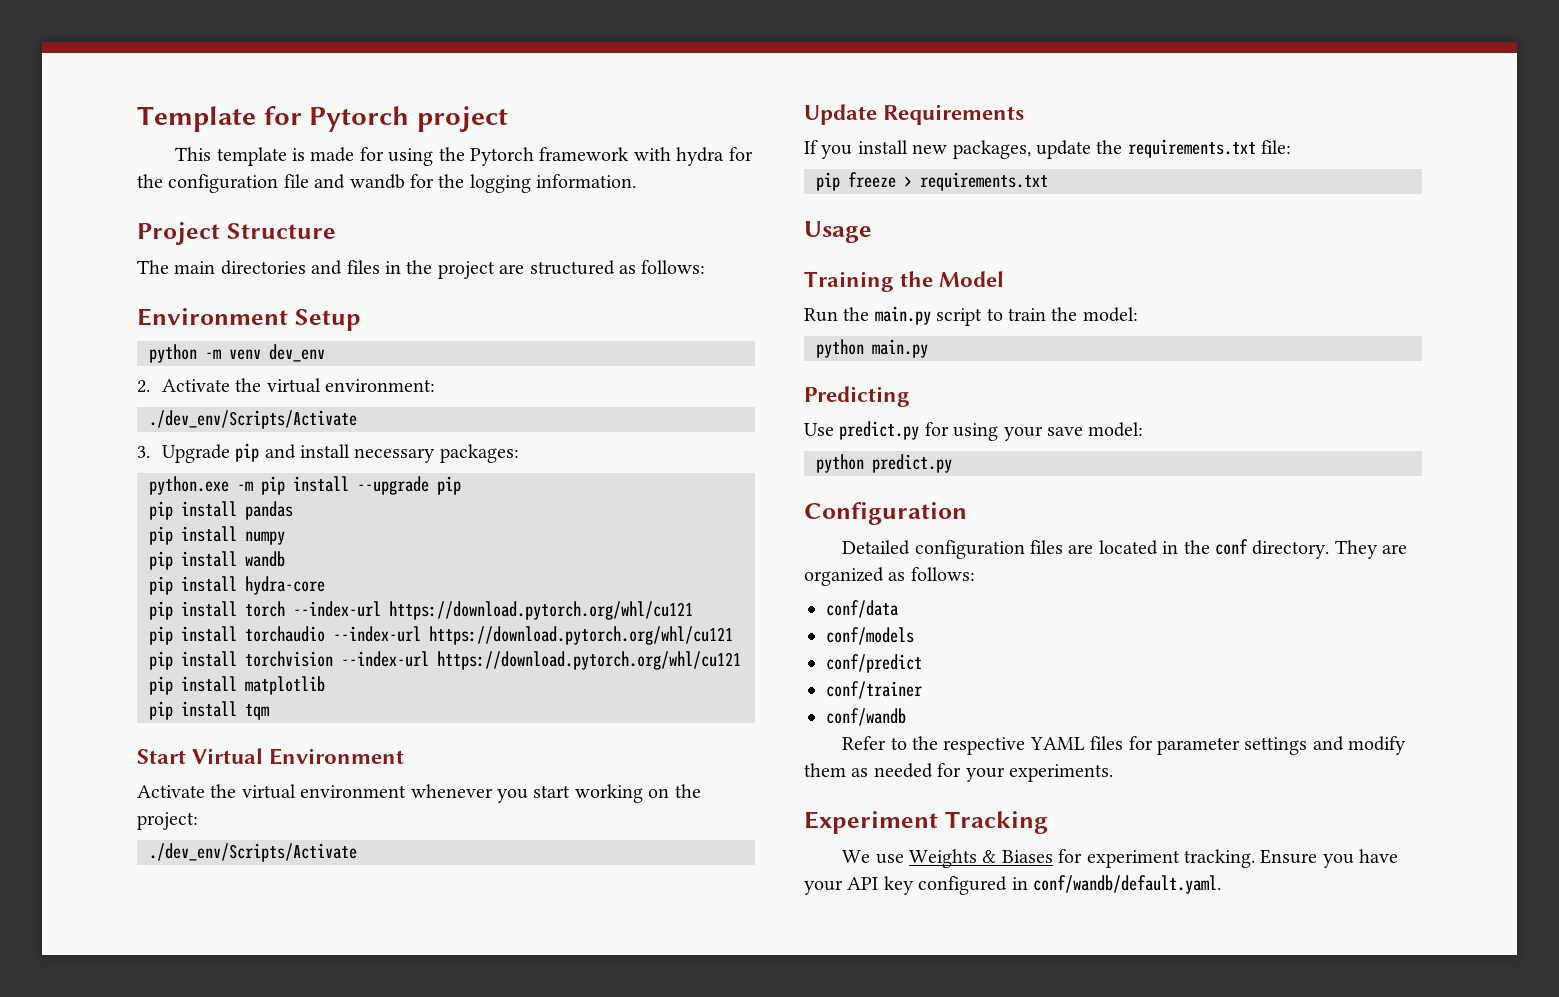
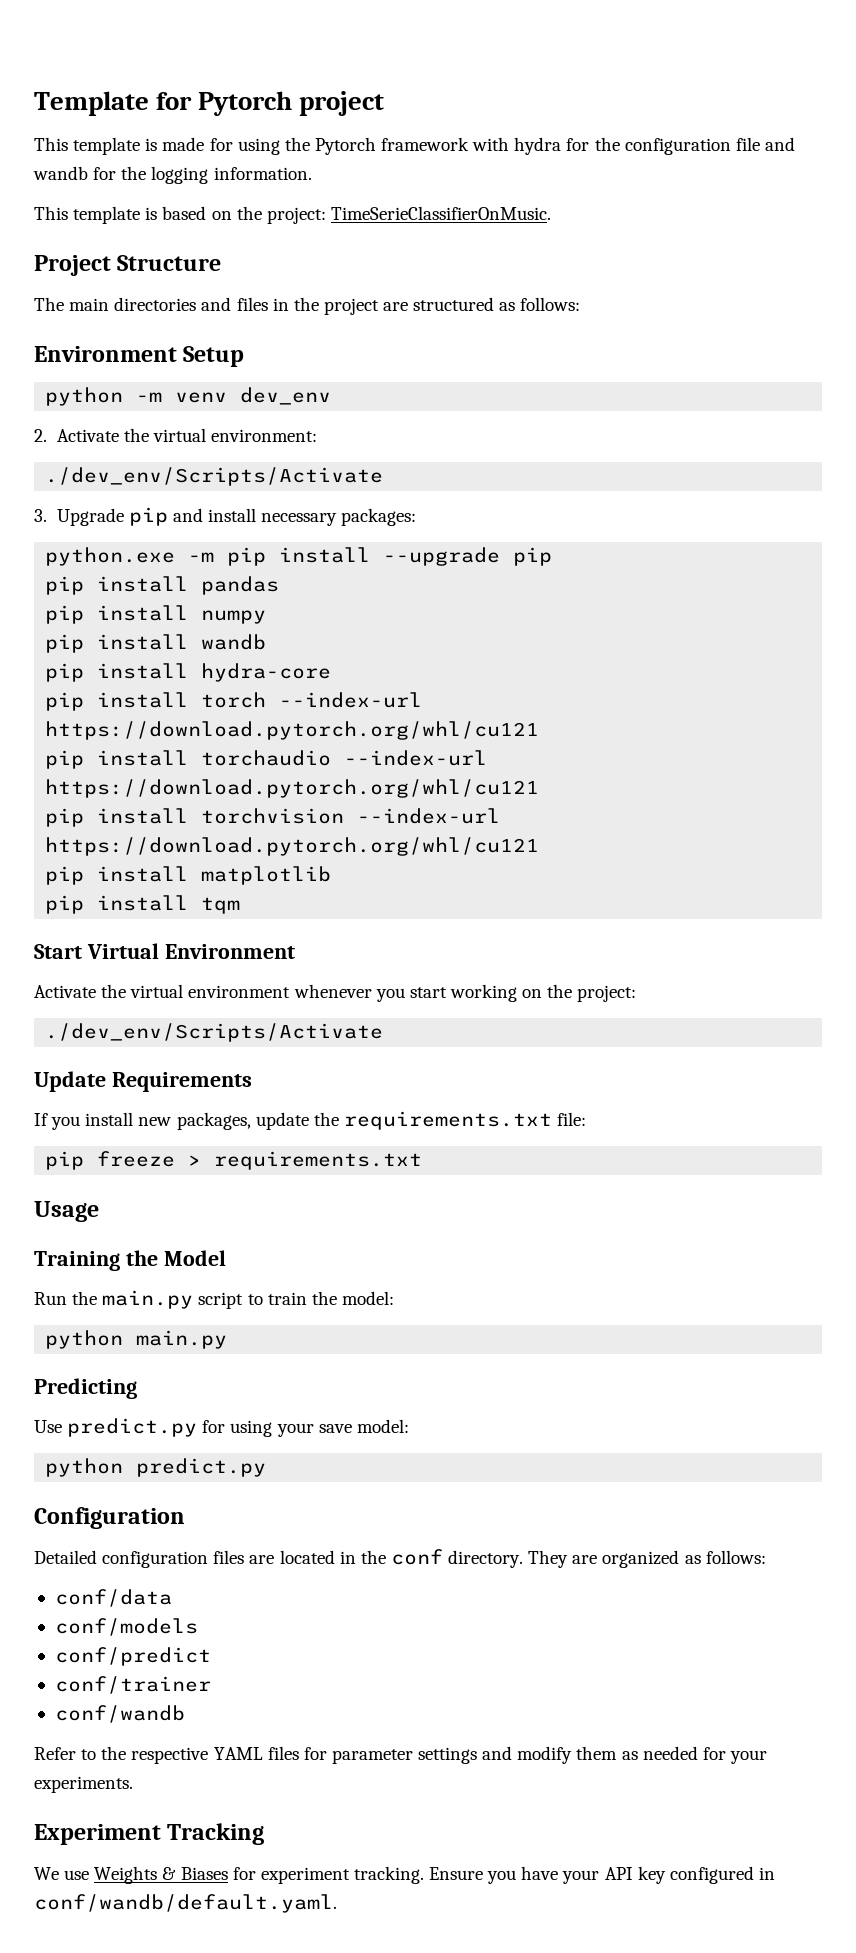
(637, 181) none -> [34,206,551,224] // This template is based on the project: TimeSerieClassifierOnMusic.

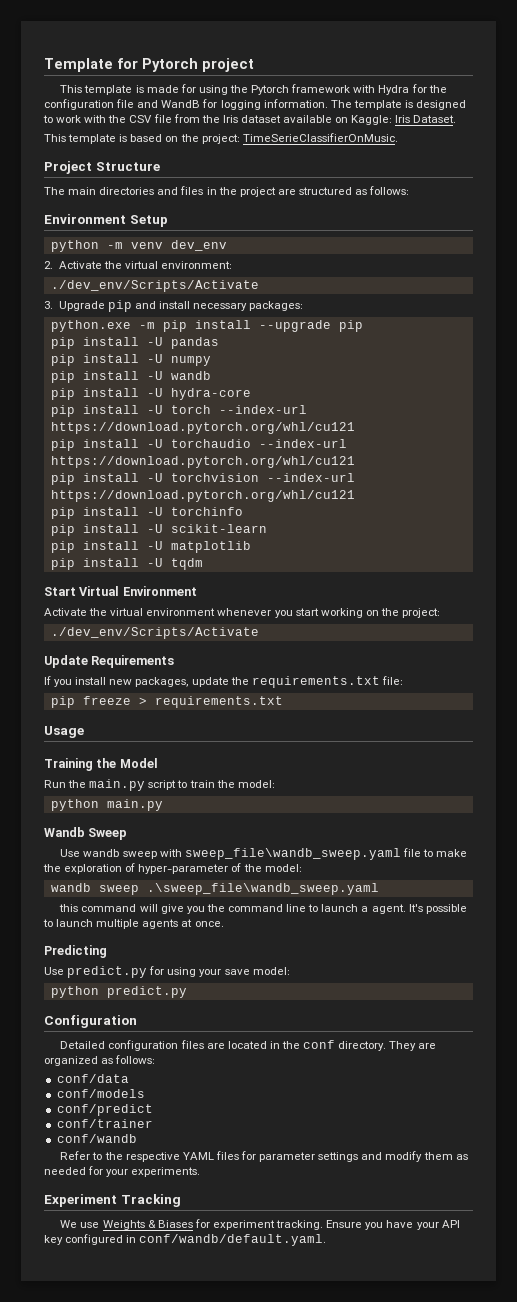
[514,137,562,155] hydra -> [378,85,410,95] Hydra
[33,166,147,180] wandb for the -> [161,99,218,108] WandB for
(312, 173) none -> [330,100,467,110] [43,114,457,125] The template is designed to work with the CSV file from the Iris dataset available on Kaggle: Iris Dataset.
(189, 584) none -> [146,337,163,346] -U
(189, 613) none -> [146,354,163,363] -U
(189, 642) none -> [146,371,163,380] -U
(189, 671) none -> [146,388,163,397] -U
(189, 700) none -> [146,405,163,414] -U
(189, 758) none -> [146,439,163,448] -U
(189, 816) none -> [146,473,163,482] -U
(189, 874) none -> [146,507,243,516] [50,524,267,536] [50,541,163,553] -U torchinfo // pip install -U scikit-learn // pip install -U
[201,897,241,914] tqm -> [146,558,203,570] -U tqdm
(228, 1339) none -> [44,827,128,840] [60,848,468,860] [43,863,302,874] [50,883,379,895] [59,904,467,914] [43,919,224,929] // Wandb Sweep // Use wandb sweep with sweep_file\wandb_sweep.yaml file to make the exploration of hyper-parameter of the model: // wandb sweep .\sweep_file\wandb_sweep.yaml // this command will give you the command line to launch a agent. It's possible to launch multiple agents at once.

